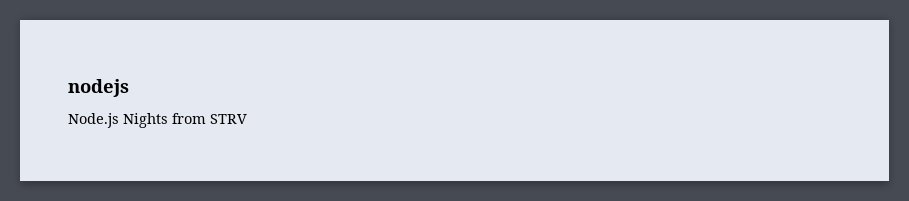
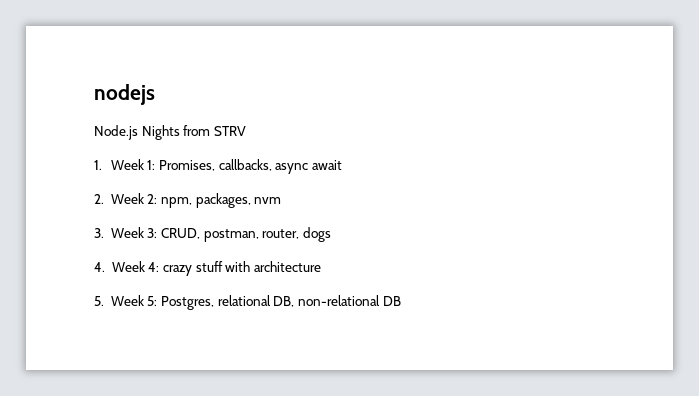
(247, 119) none -> [94,159,342,174] [94,193,282,208] [94,227,331,242] [94,261,321,276] [94,295,401,310] // 1. Week 1: Promises, callbacks, async await // 2. Week 2: npm, packages, nvm // 3. Week 3: CRUD, postman, router, dogs // 4. Week 4: crazy stuff with architecture // 5. Week 5: Postgres, relational DB, non-relational DB

